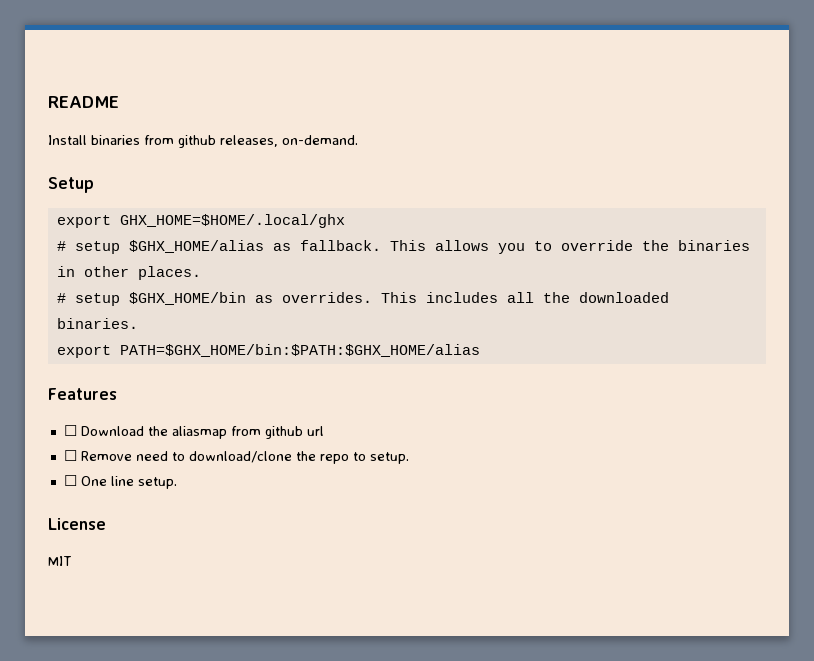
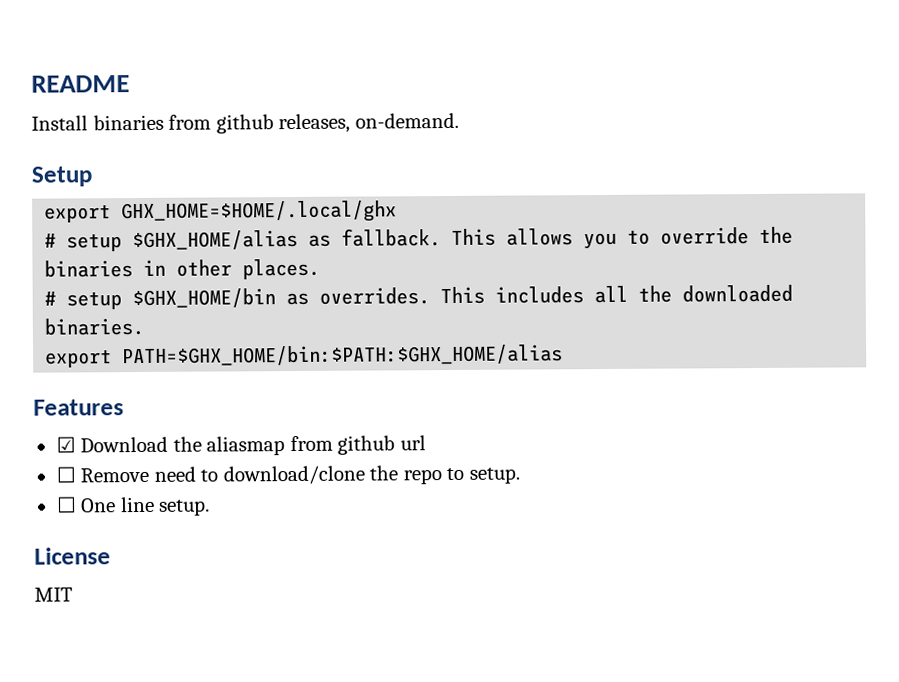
[63,425,77,436] ☐ -> [55,436,76,453] ☑

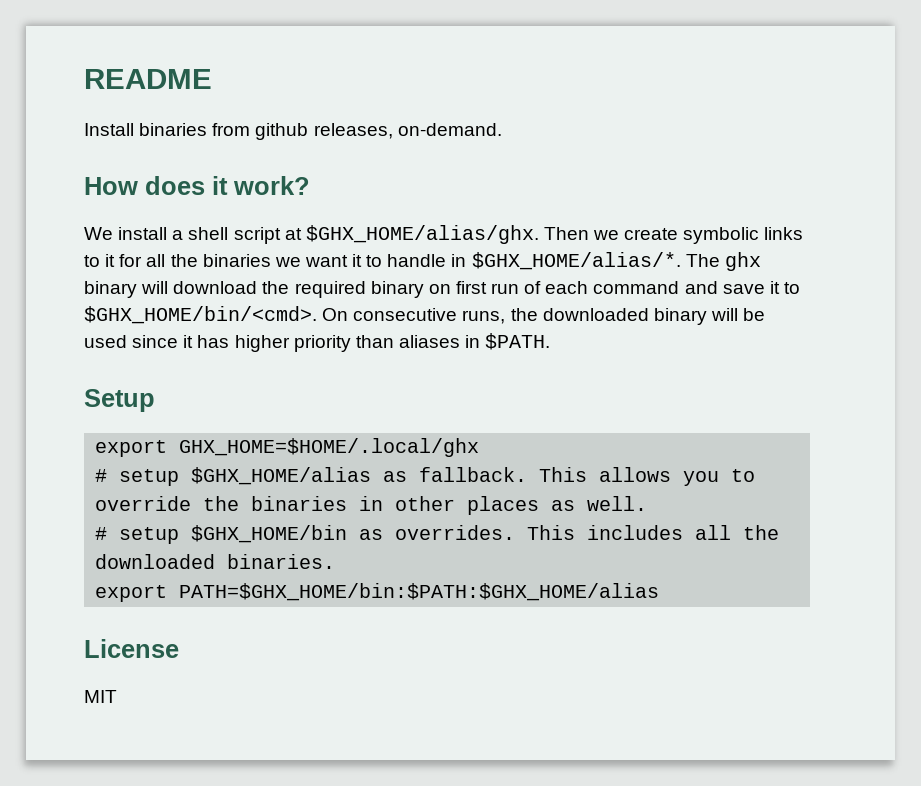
(459, 120) none -> [84,176,310,195] [84,225,804,244] [84,252,761,271] [84,281,800,298] [84,306,766,325] [84,333,551,352] // How does it work? // We install a shell script at $GHX_HOME/alias/ghx. Then we create symbolic links to it for all the binaries we want it to handle in $GHX_HOME/alias/*. The ghx binary will download the required binary on first run of each command and save it to $GHX_HOME/bin/<cmd>. On consecutive runs, the downloaded binary will be used since it has higher priority than aliases in $PATH.
[242,258,321,280] places. -> [467,496,648,515] places as well.
[33,399,124,416] [55,435,426,456] [55,465,520,485] [55,496,211,516] // Features // ☑ Download the aliasmap from github url // ☐ Remove need to download/clone the repo to setup. // ☐ One line setup. -> (660, 592) none

